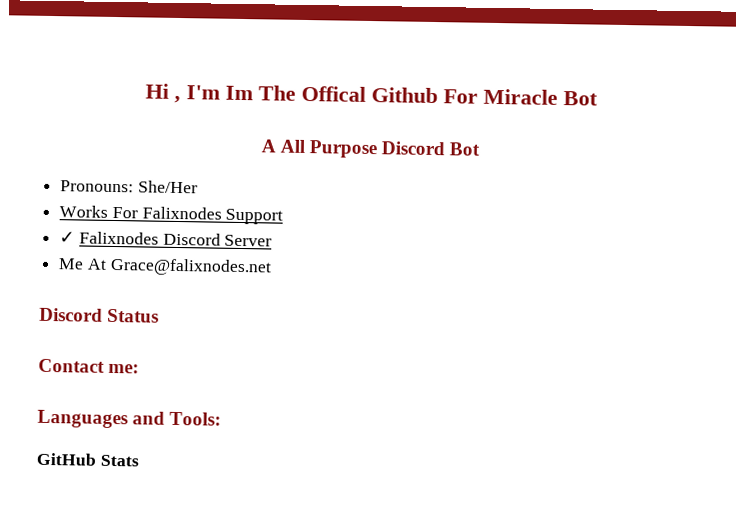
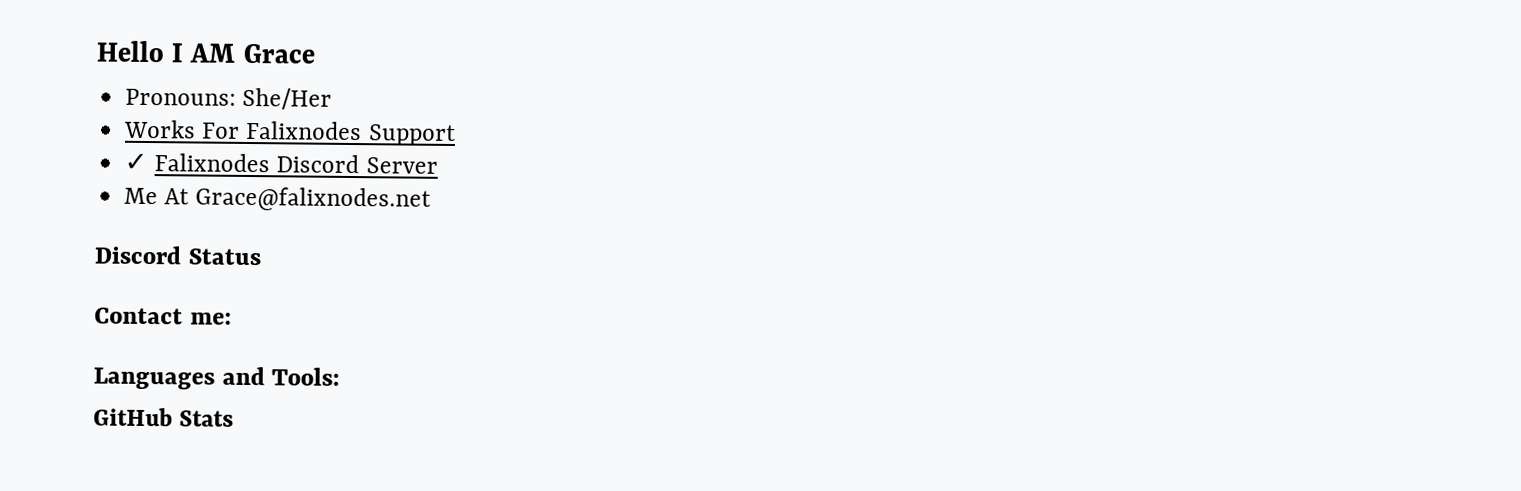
[145,83,598,106] [260,139,481,159] Hi , I'm Im The Offical Github For Miracle Bot // A All Purpose Discord Bot -> [96,40,315,64] Hello I AM Grace

